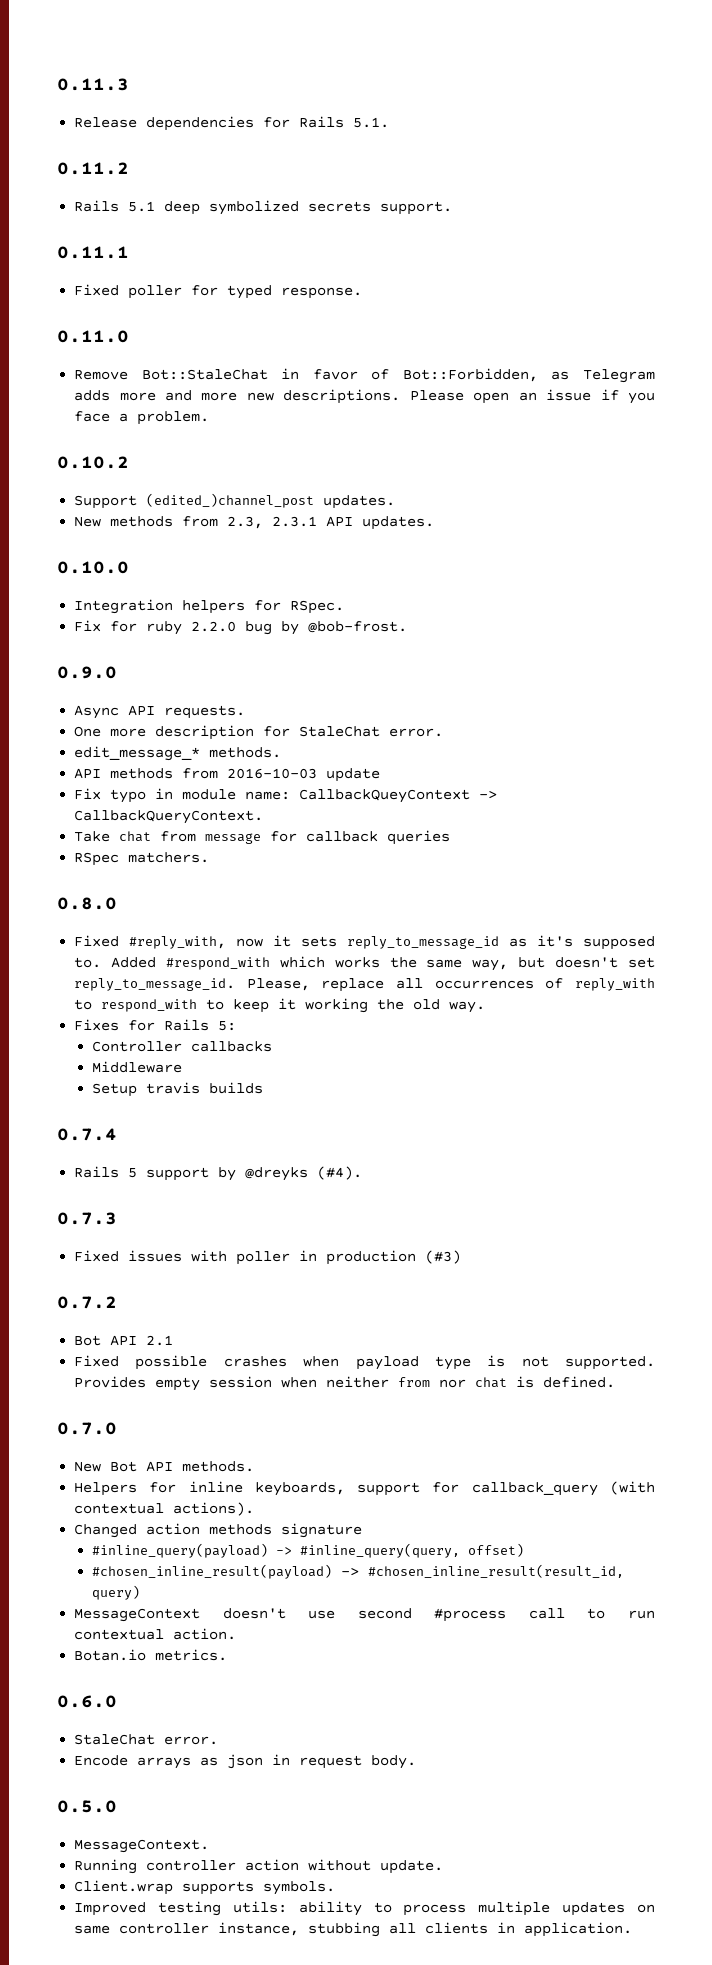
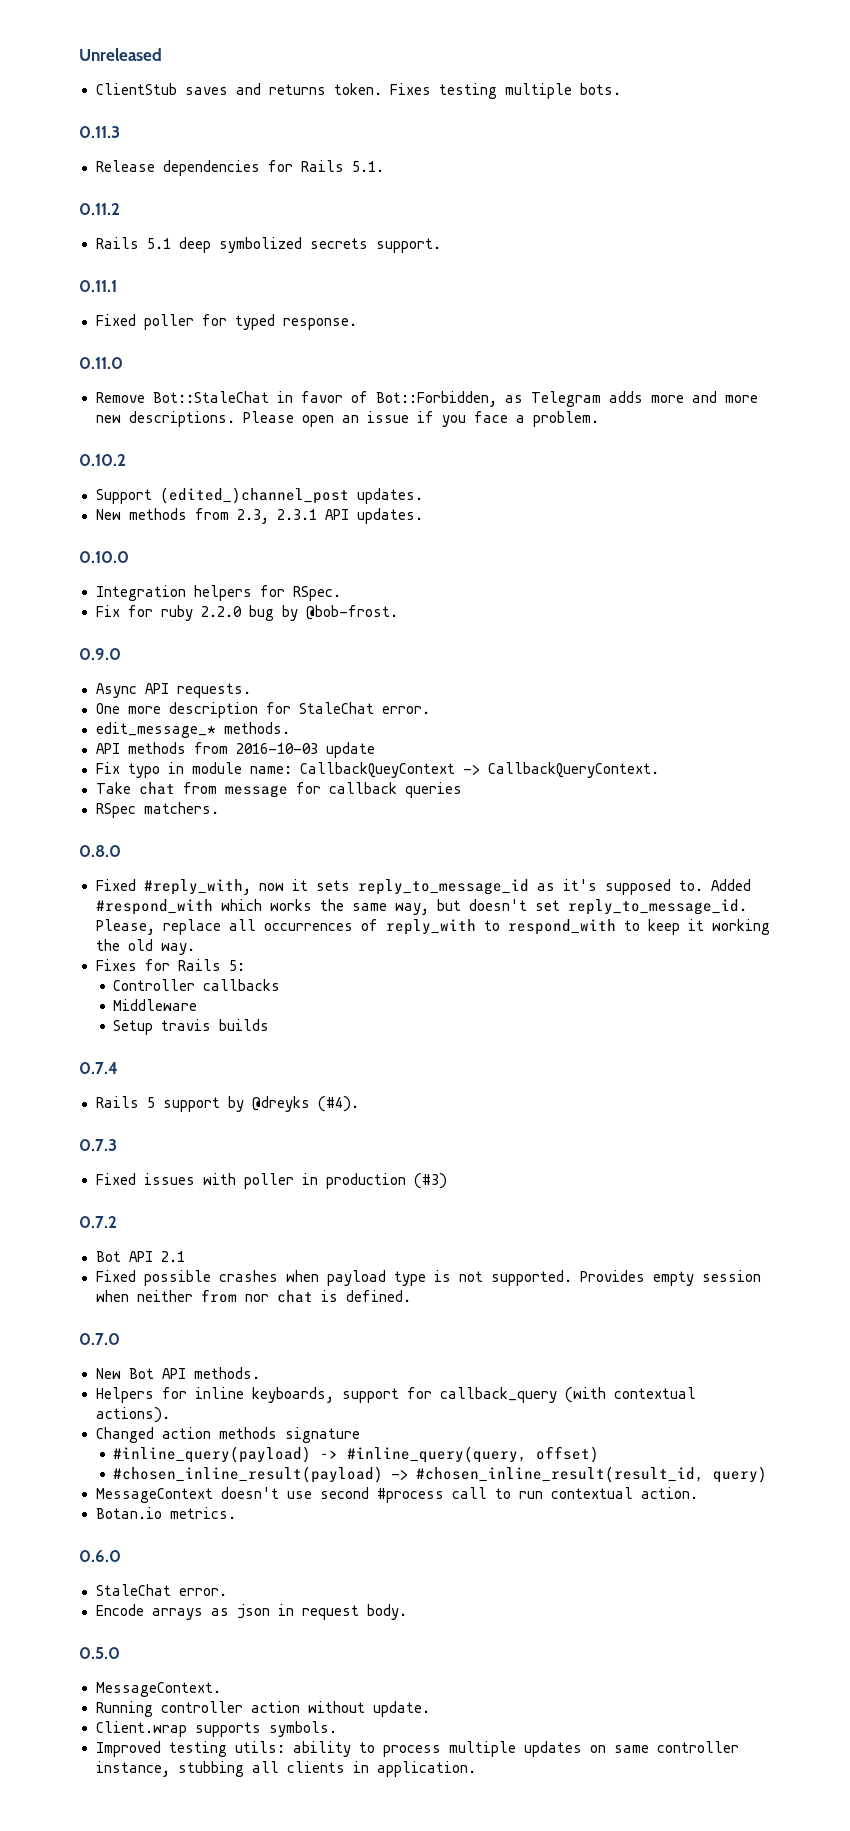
(57, 84) none -> [79,48,162,61] [95,83,621,99] Unreleased // ClientStub saves and returns token. Fixes testing multiple bots. //

